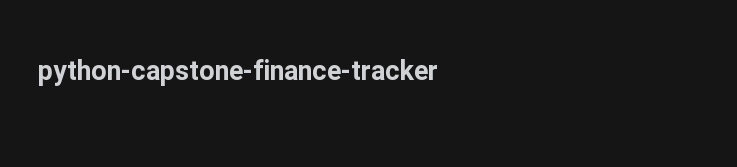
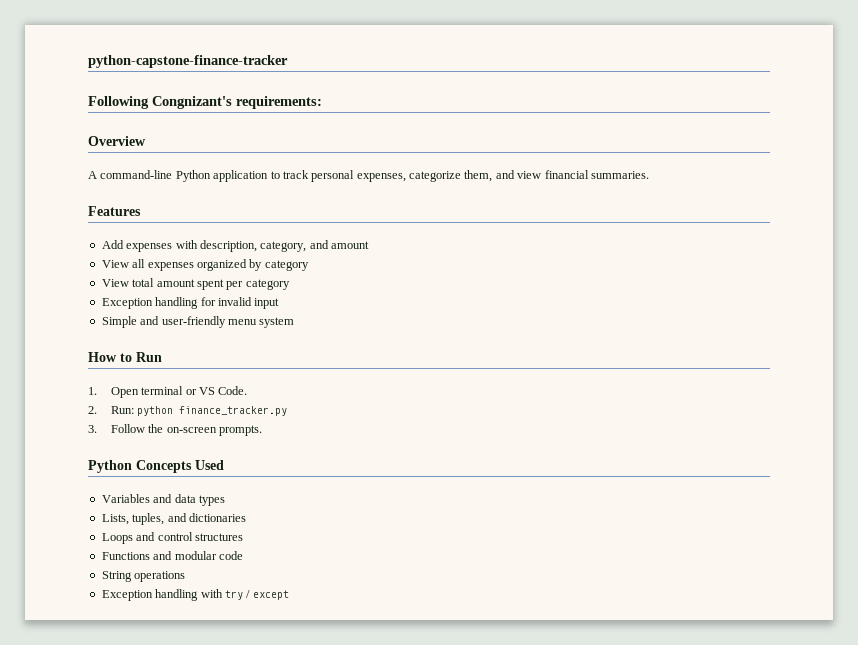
(438, 72) none -> [88,96,322,109] [88,136,146,146] [88,170,649,182] [88,206,141,216] [101,240,369,252] [101,259,309,271] [101,278,290,290] [101,297,280,309] [101,316,295,328] [88,352,162,362] [88,386,248,398] [88,406,288,416] [88,424,263,436] [88,460,224,473] [101,494,225,506] [101,513,246,525] [101,532,243,544] [101,551,243,560] [101,571,186,582] [101,589,289,601] // Following Congnizant's requirements: // Overview // A command-line Python application to track personal expenses, categorize them, and view financial summaries. // Features // Add expenses with description, category, and amount // View all expenses organized by category // View total amount spent per category // Exception handling for invalid input // Simple and user-friendly menu system // How to Run // 1. Open terminal or VS Code. // 2. Run: python finance_tracker.py // 3. Follow the on-screen prompts. // Python Concepts Used // Variables and data types // Lists, tuples, and dictionaries // Loops and control structures // Functions and modular code // String operations // Exception handling with try / except

